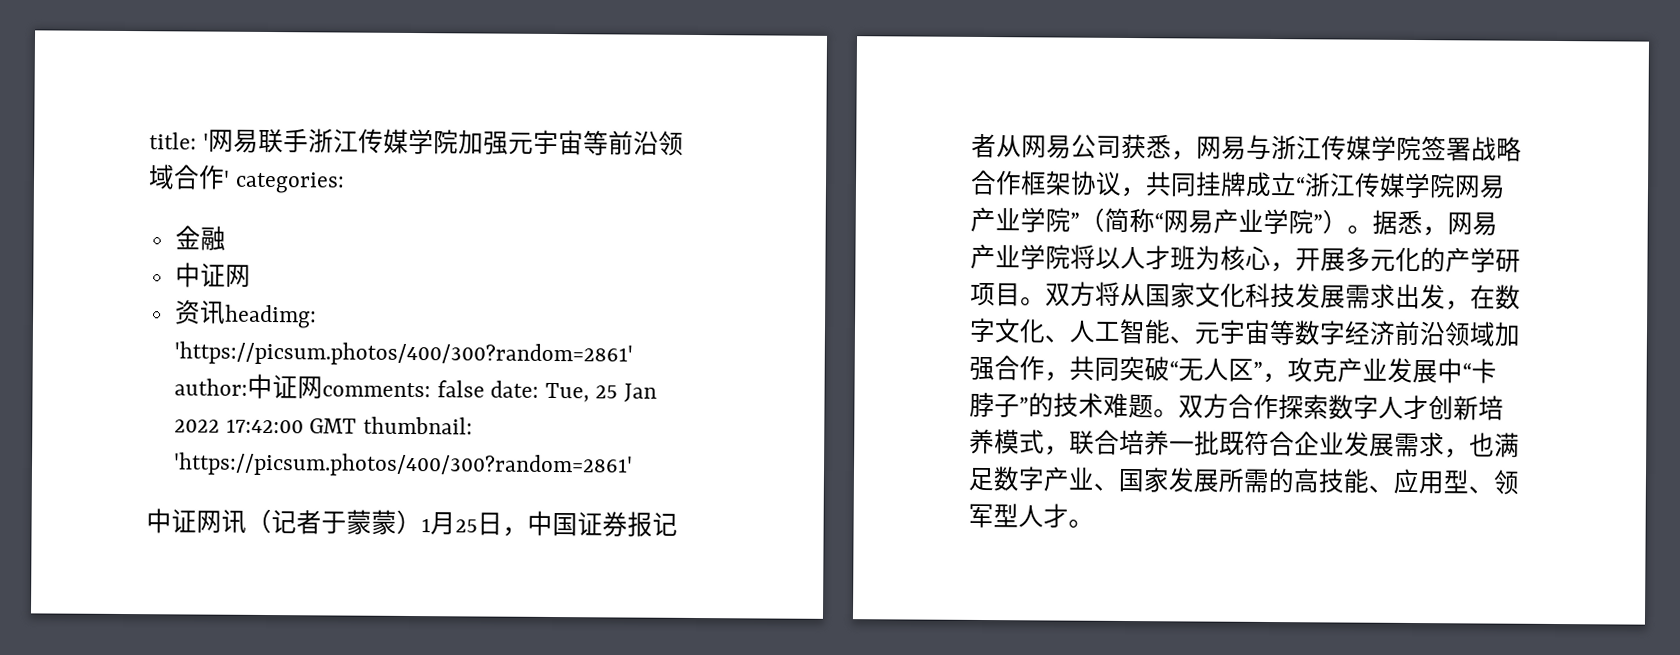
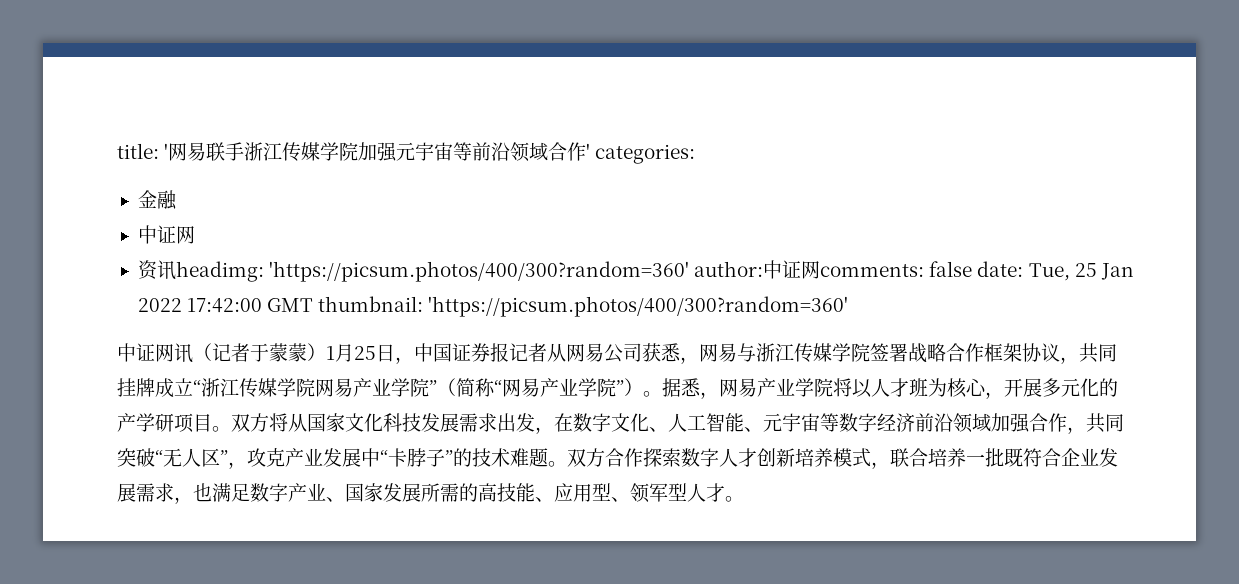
[173,341,633,367] 'https://picsum.photos/400/300?random=2861' -> [269,261,690,282] 'https://picsum.photos/400/300?random=360'
[172,452,633,478] 'https://picsum.photos/400/300?random=2861' -> [428,296,849,317] 'https://picsum.photos/400/300?random=360'

